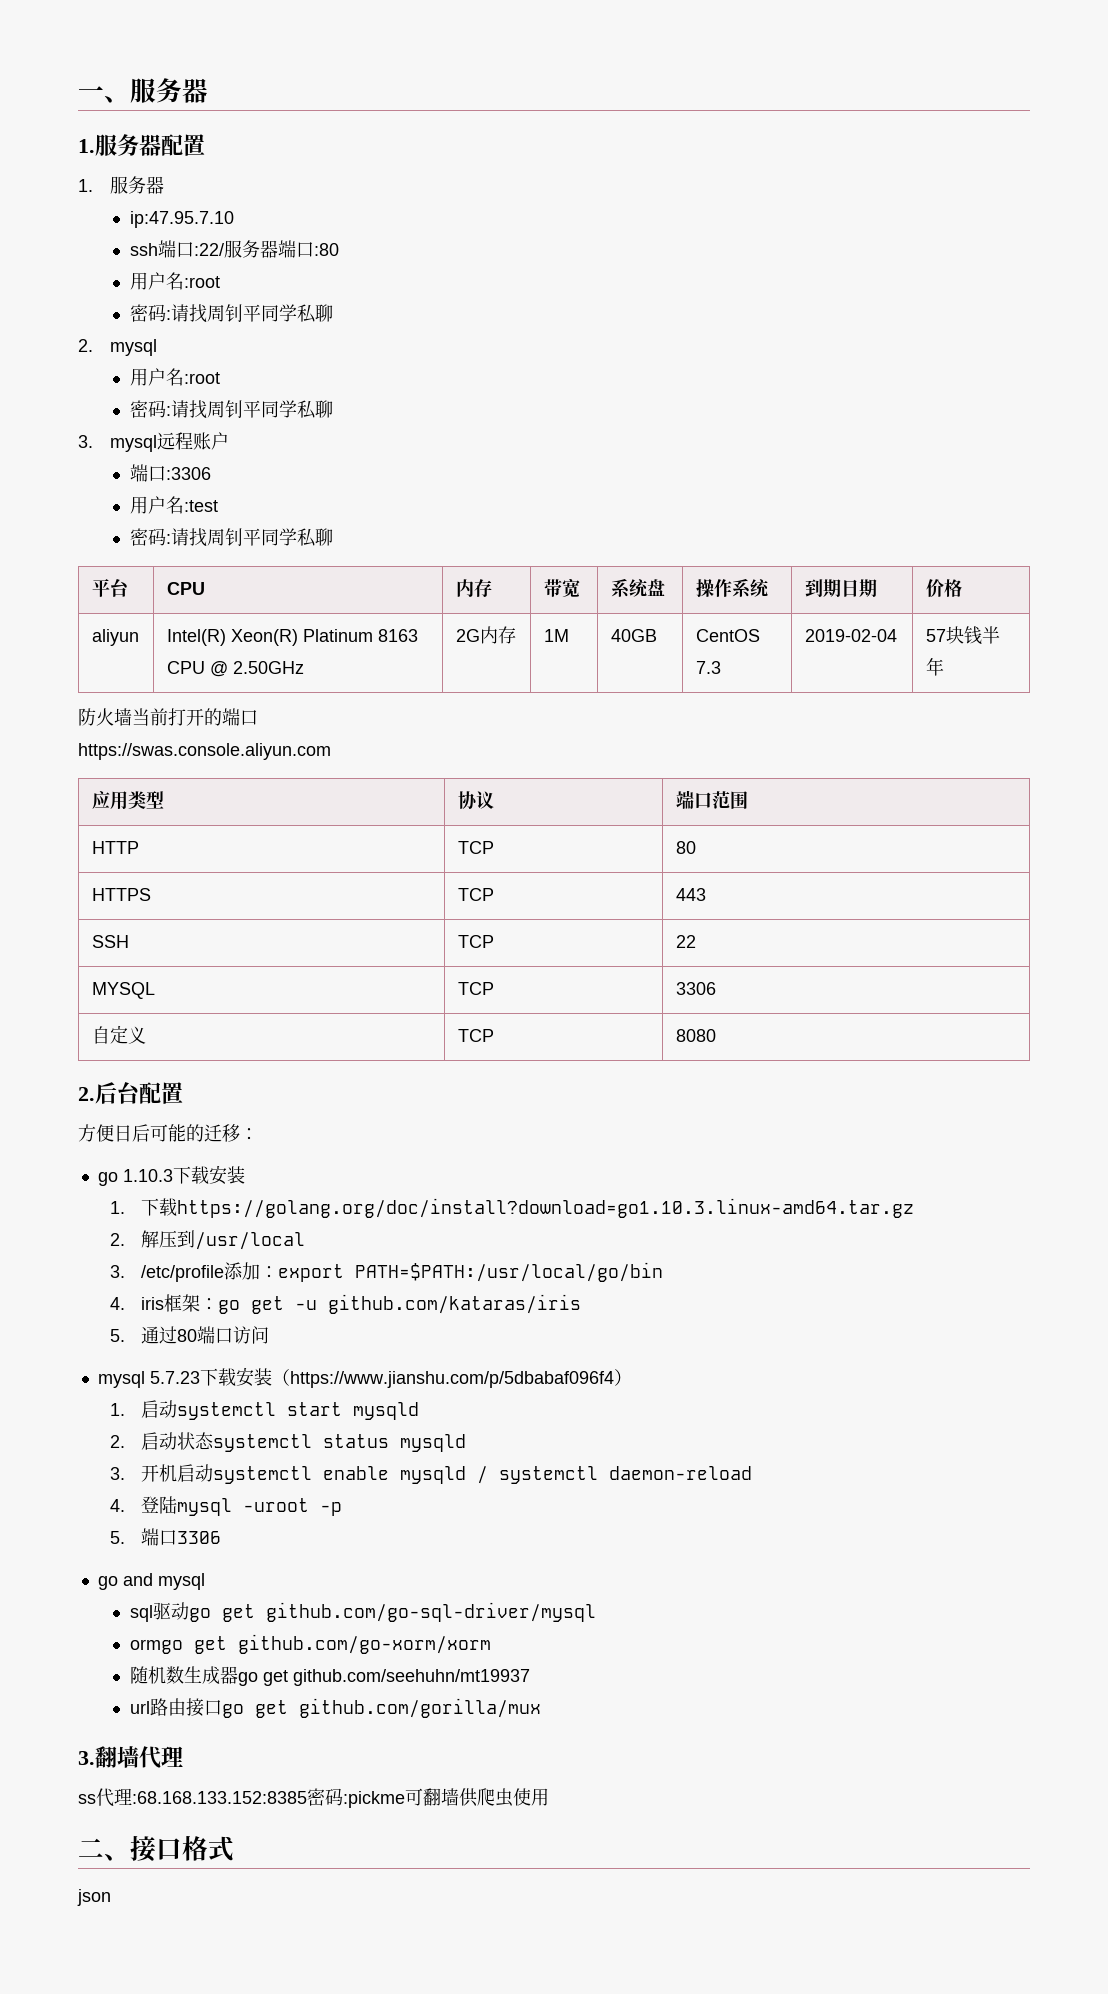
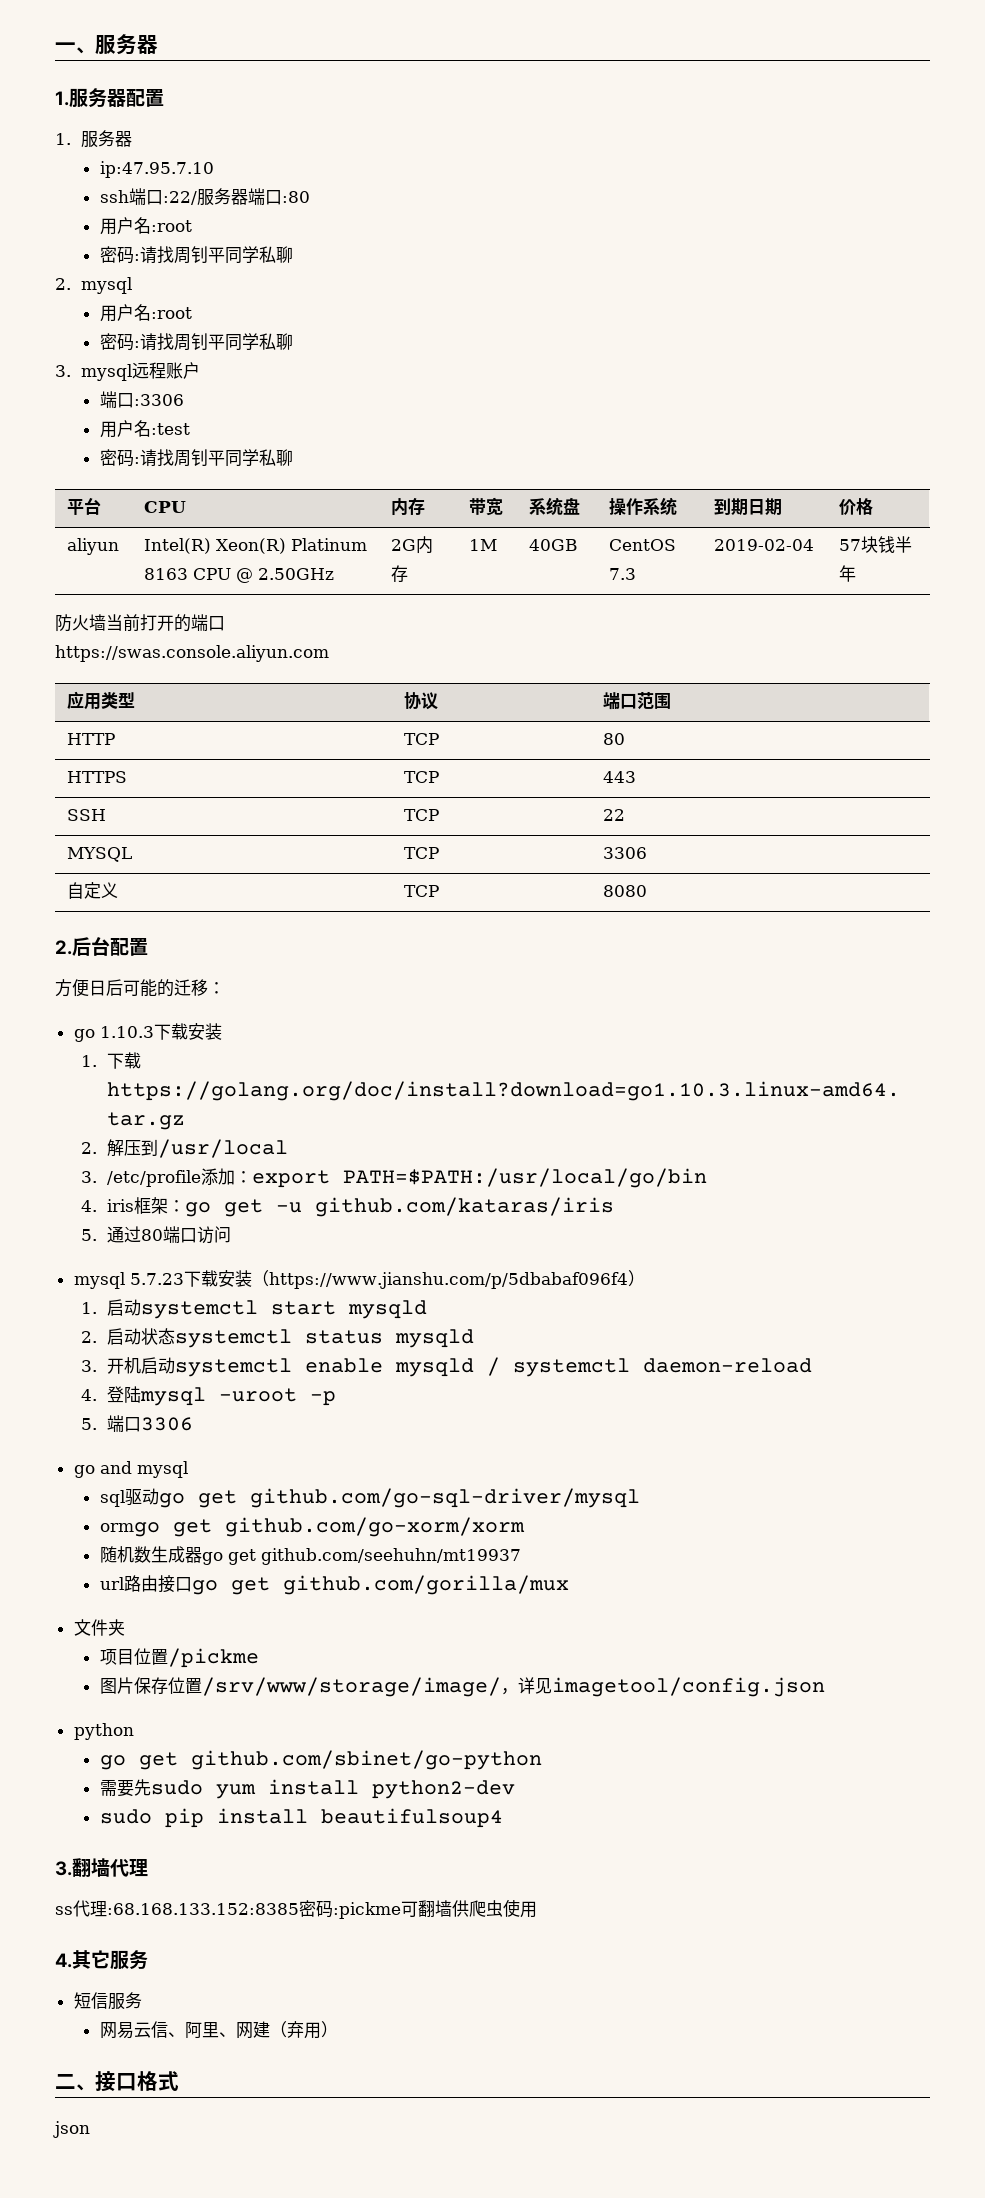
(541, 1708) none -> [73,1619,125,1636] [99,1648,259,1668] [99,1677,825,1697] [73,1723,134,1740] [99,1750,542,1770] [99,1779,515,1799] [99,1808,503,1828] // 文件夹 // 项目位置/pickme // 图片保存位置/srv/www/storage/image/，详见imagetool/config.json // python // go get github.com/sbinet/go-python // 需要先sudo yum install python2-dev // sudo pip install beautifulsoup4
(549, 1797) none -> [55,1950,148,1970] [73,1992,142,2010] [99,2021,338,2039] // 4.其它服务 // 短信服务 // 网易云信、阿里、网建（弃用）

